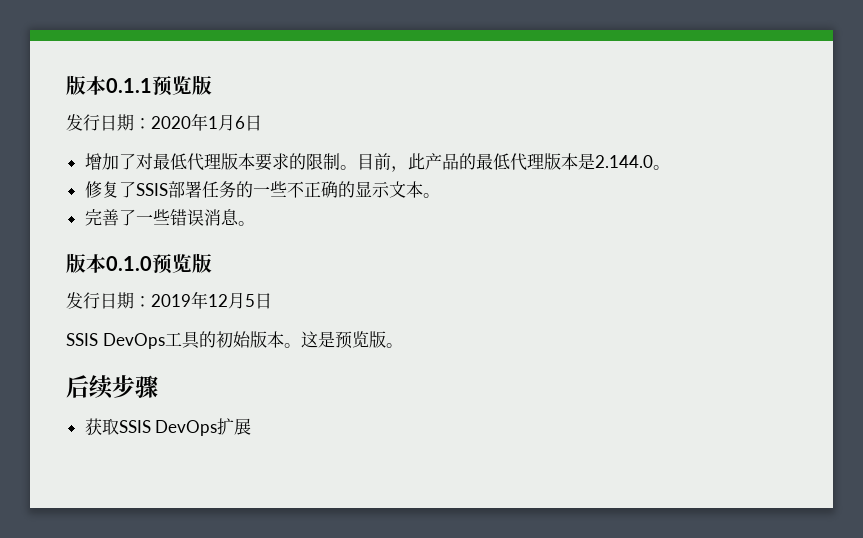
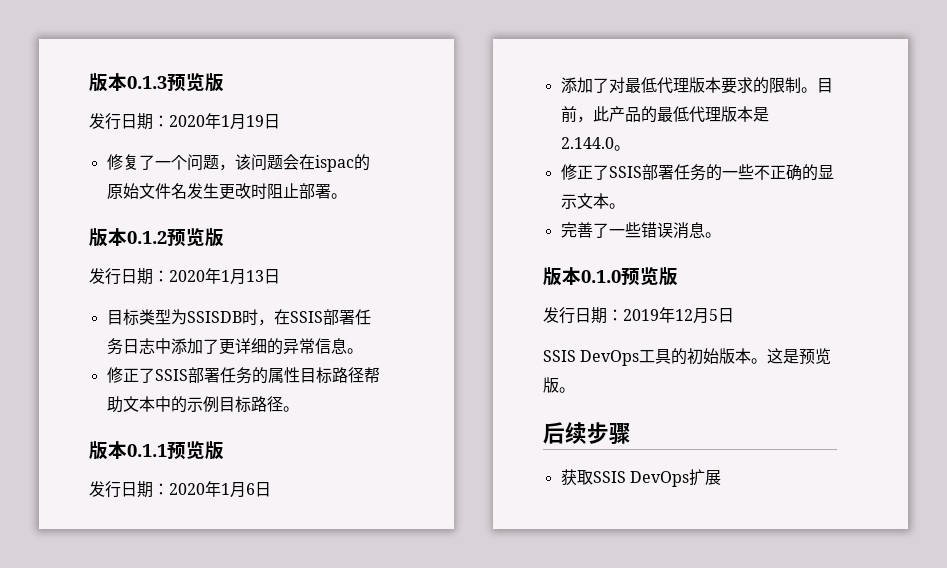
[66,75,106,95] 版本 -> [89,73,224,92] [89,113,280,130] [106,154,370,172] [106,183,347,200] [89,228,224,247] [89,268,280,285] [106,309,371,326] [106,338,363,355] [106,367,380,384] [106,396,299,413] [89,441,127,460] 版本0.1.3预览版 // 发行日期：2020年1月19日 // 修复了一个问题，该问题会在ispac的原始文件名发生更改时阻止部署。 // 版本0.1.2预览版 // 发行日期：2020年1月13日 // 目标类型为SSISDB时，在SSIS部署任务日志中添加了更详细的异常信息。 // 修正了SSIS部署任务的属性目标路径帮助文本中的示例目标路径。 // 版本
[84,153,102,170] 增 -> [560,77,577,93] 添
[101,181,119,198] 复 -> [576,165,593,179] 正

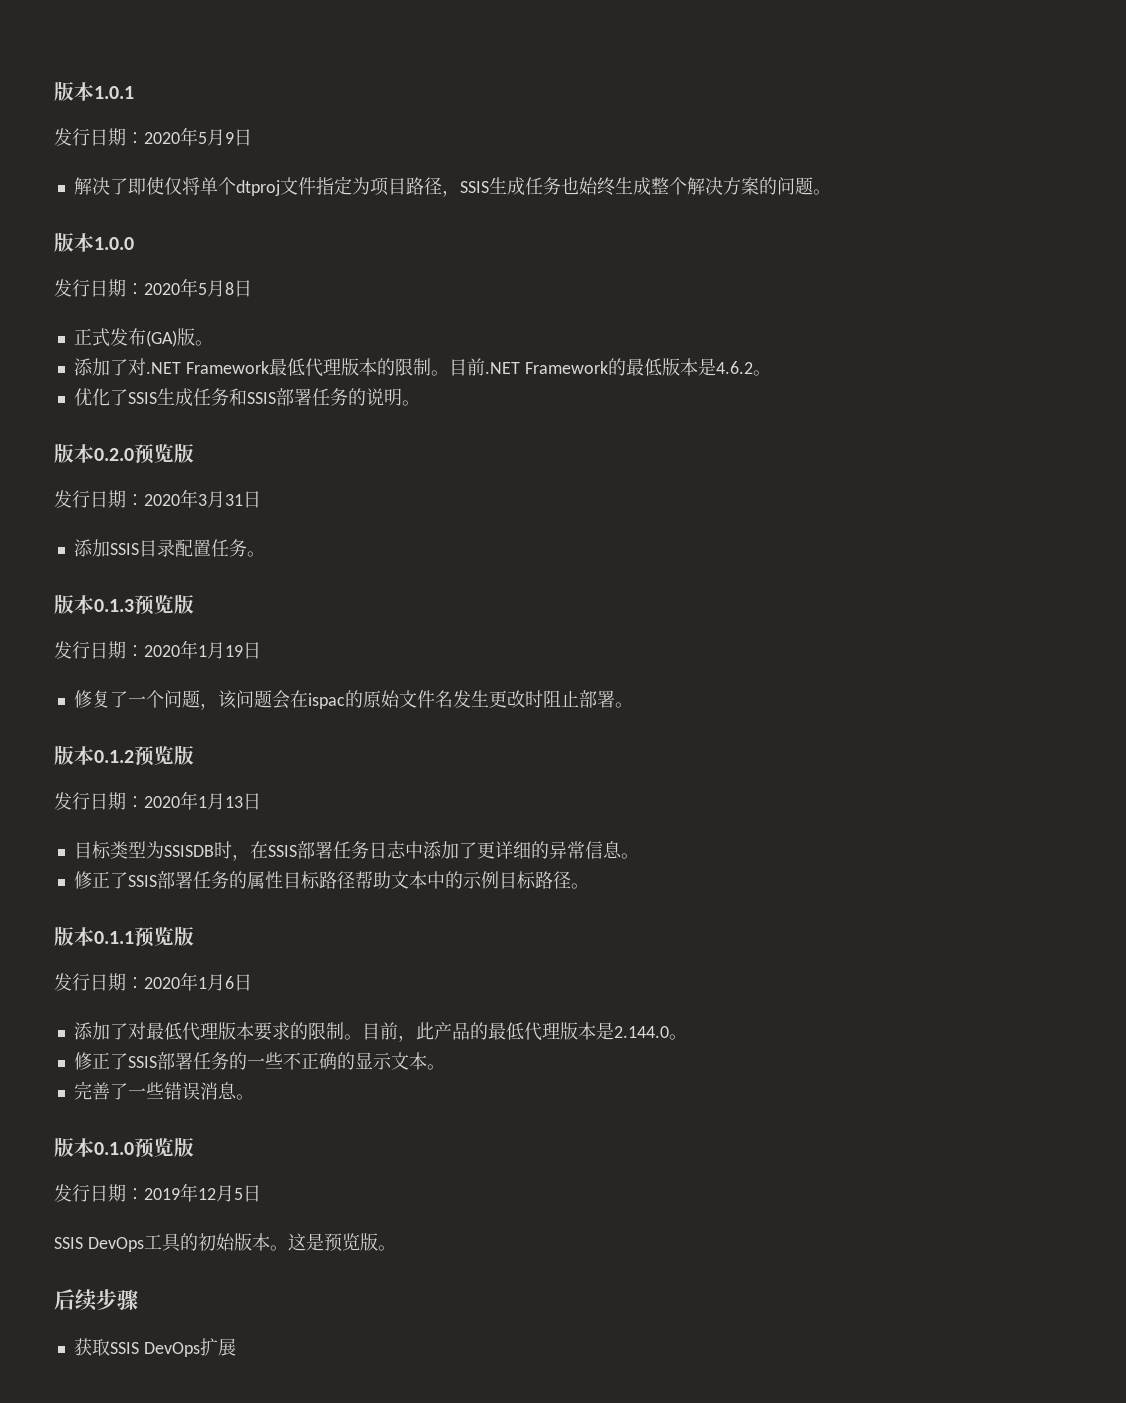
[89,73,127,92] 版本 -> [54,81,134,101] [54,127,252,146] [73,176,831,197] [54,232,134,252] [54,278,252,297] [73,328,213,347] [73,358,771,377] [73,388,420,406] [54,443,194,464] [54,489,261,508] [73,539,265,557] [54,594,94,614] 版本1.0.1 // 发行日期：2020年5月9日 // 解决了即使仅将单个dtproj文件指定为项目路径，SSIS生成任务也始终生成整个解决方案的问题。 // 版本1.0.0 // 发行日期：2020年5月8日 // 正式发布(GA)版。 // 添加了对.NET Framework最低代理版本的限制。目前.NET Framework的最低版本是4.6.2。 // 优化了SSIS生成任务和SSIS部署任务的说明。 // 版本0.2.0预览版 // 发行日期：2020年3月31日 // 添加SSIS目录配置任务。 // 版本

